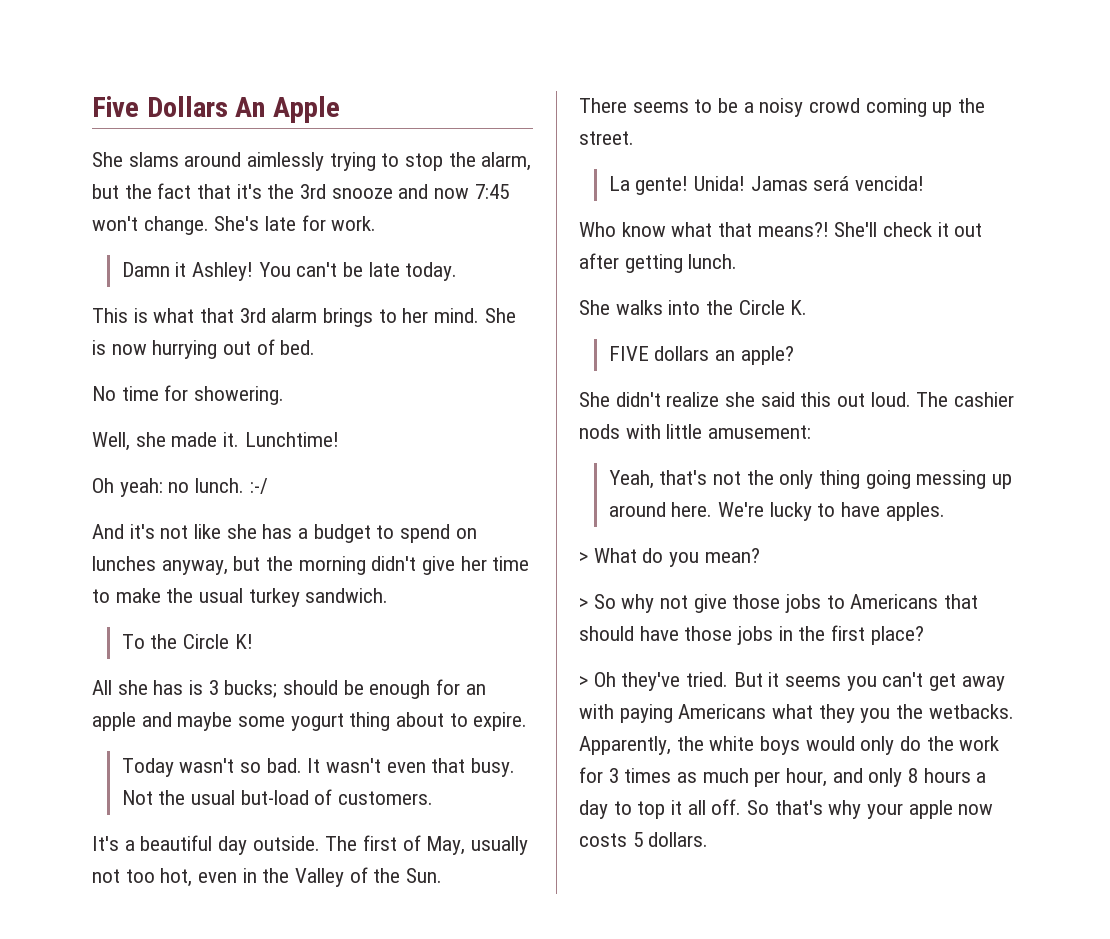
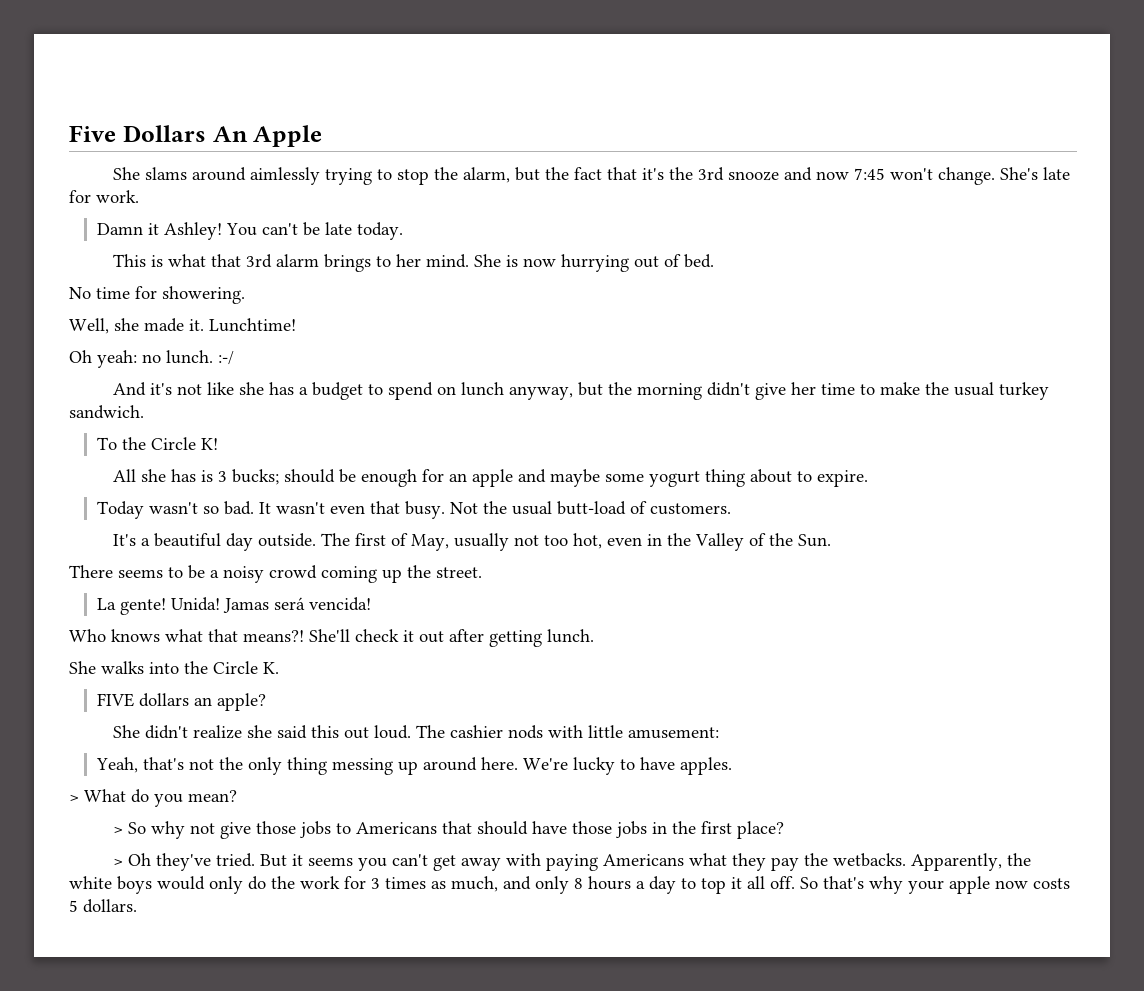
[92,556,156,571] lunches -> [461,382,505,396] lunch
[240,790,309,805] but-load -> [557,501,627,515] butt-load
[621,222,666,237] know -> [111,629,160,642] knows
[865,470,911,489] going -> (328, 766) none
[860,708,891,723] you -> [771,857,800,871] pay
[702,768,828,787] much per hour, -> [451,876,498,892] much,

